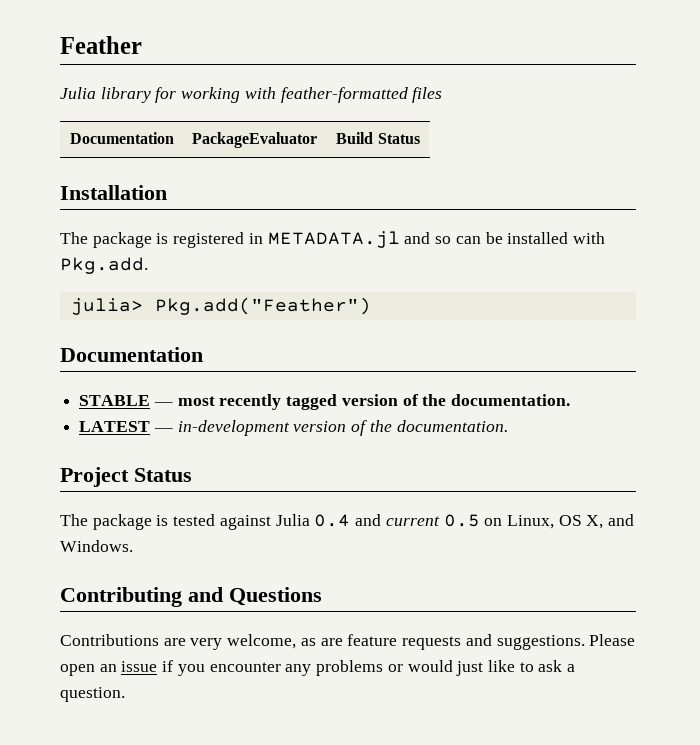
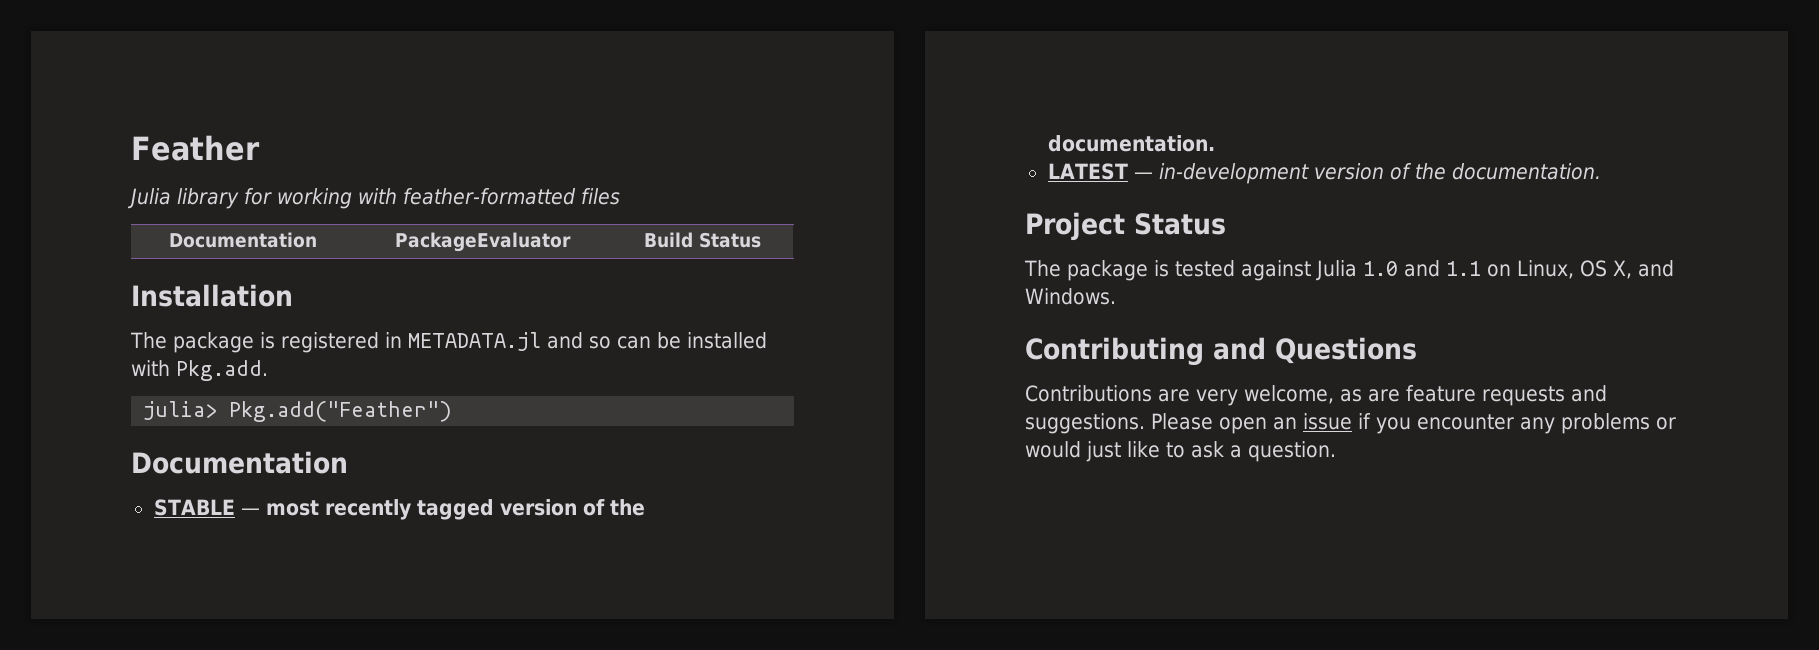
[314,514,480,527] 0.4 and current 0.5 -> [1363,260,1481,277] 1.0 and 1.1

